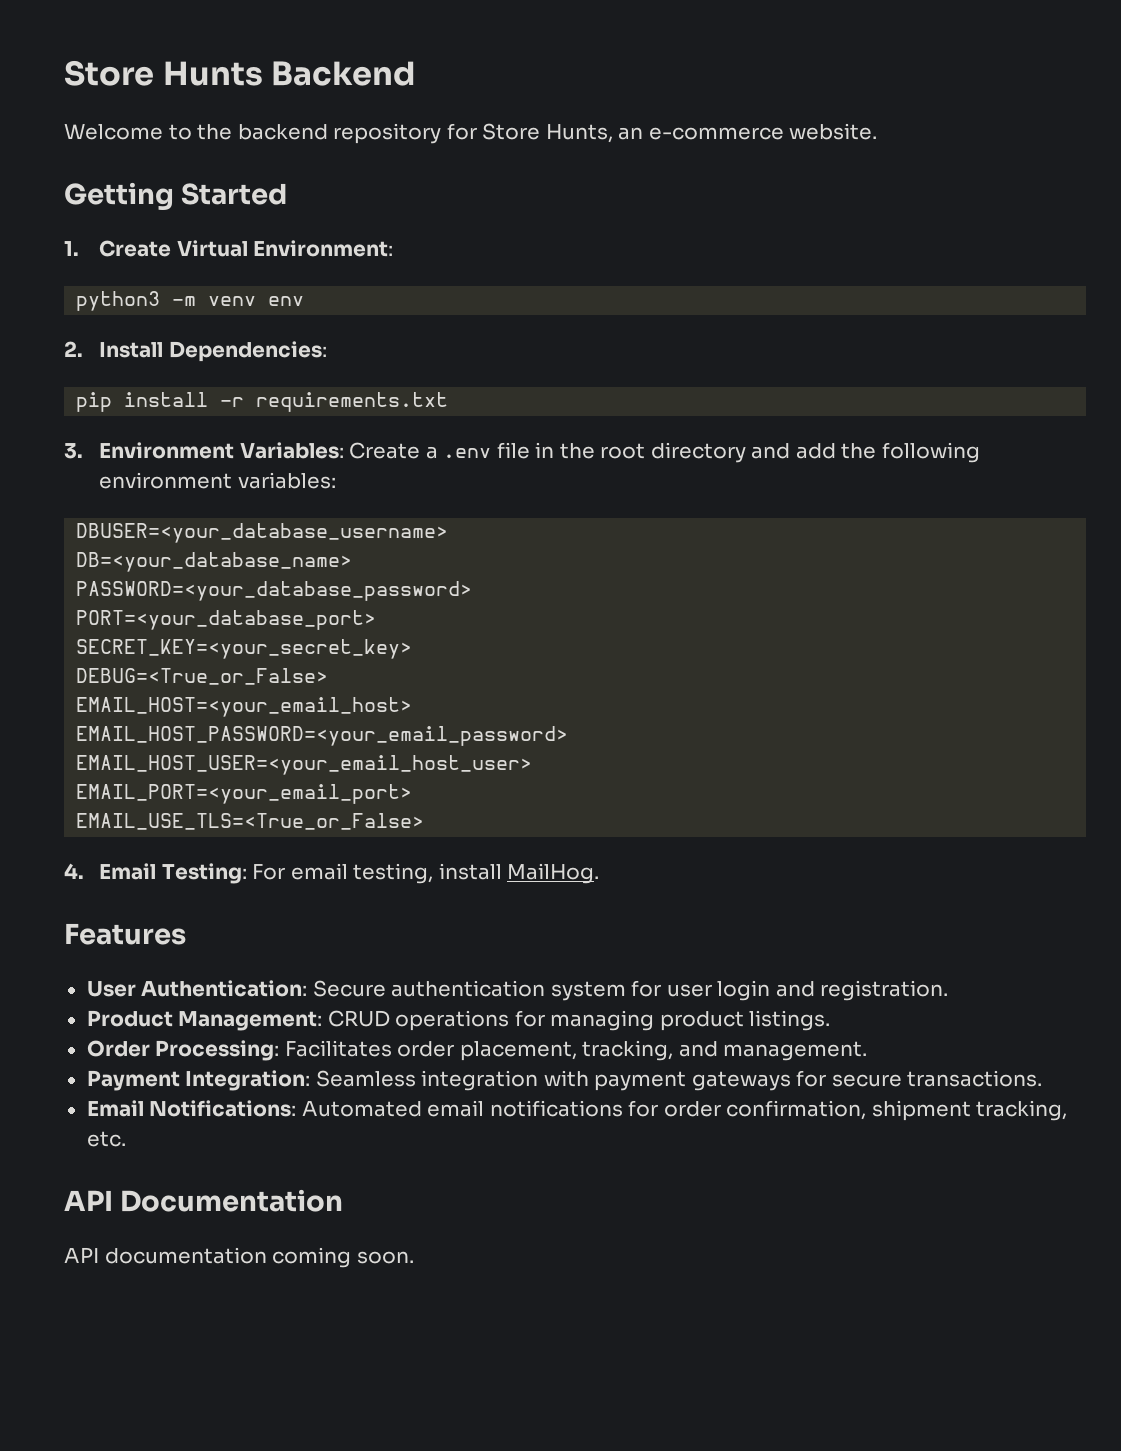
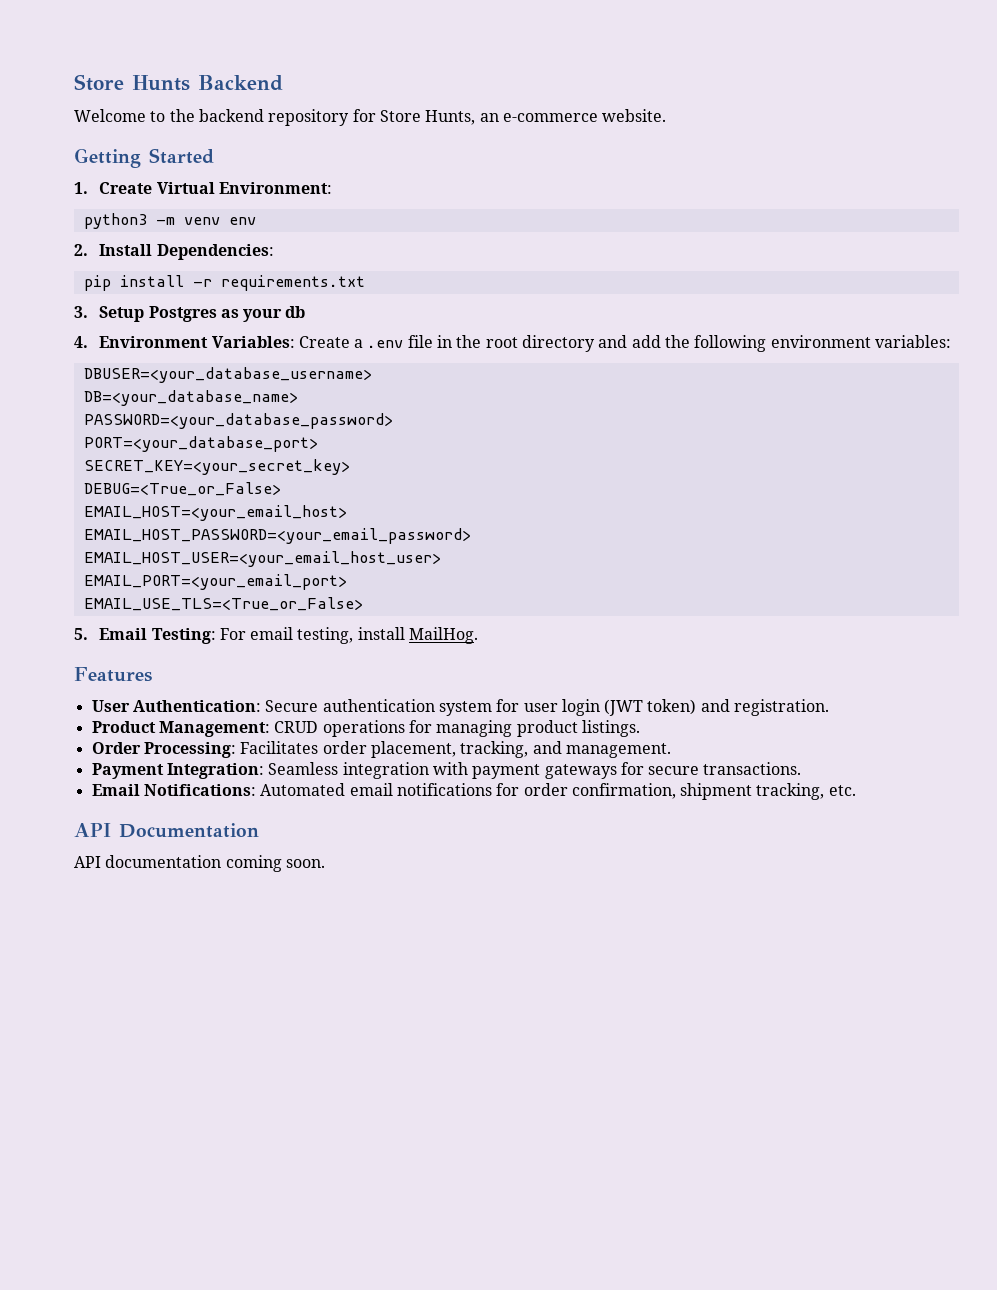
(83, 451) none -> [99,306,306,322] [74,336,88,348] Setup Postgres as your db // 4.
[64,863,84,879] 4. -> [74,628,88,640] 5.
(771, 990) none -> [604,699,697,716] (JWT token)

